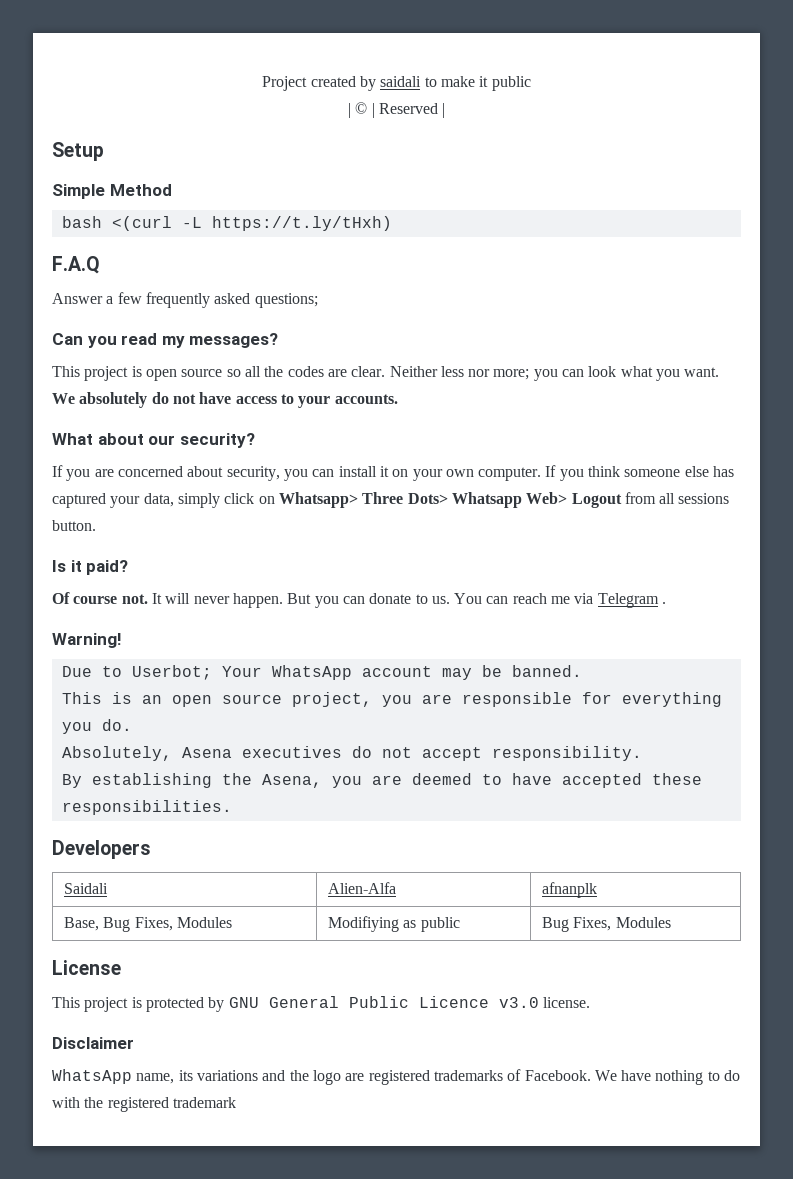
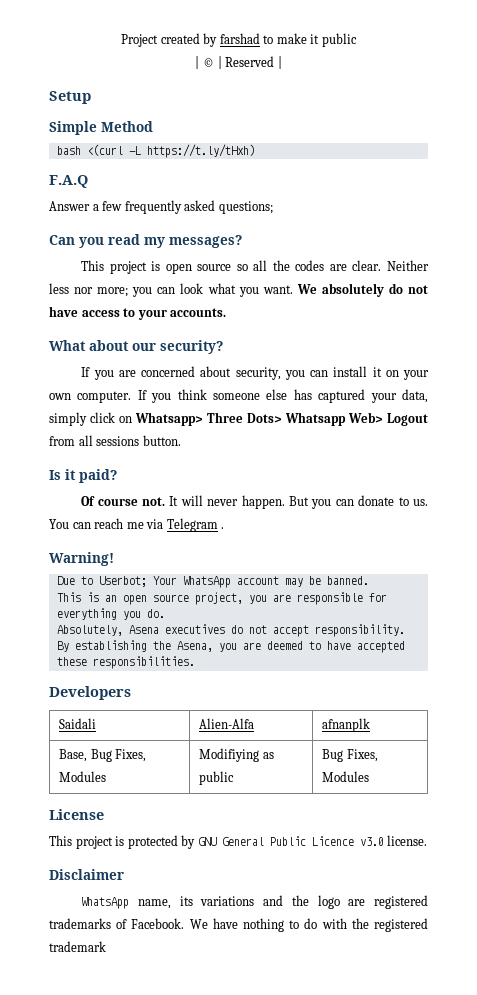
[380,76,422,87] saidali -> [219,33,260,44] farshad

